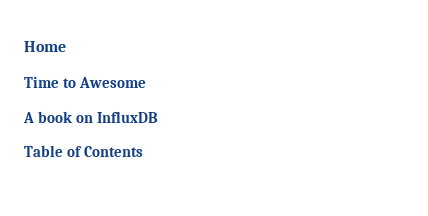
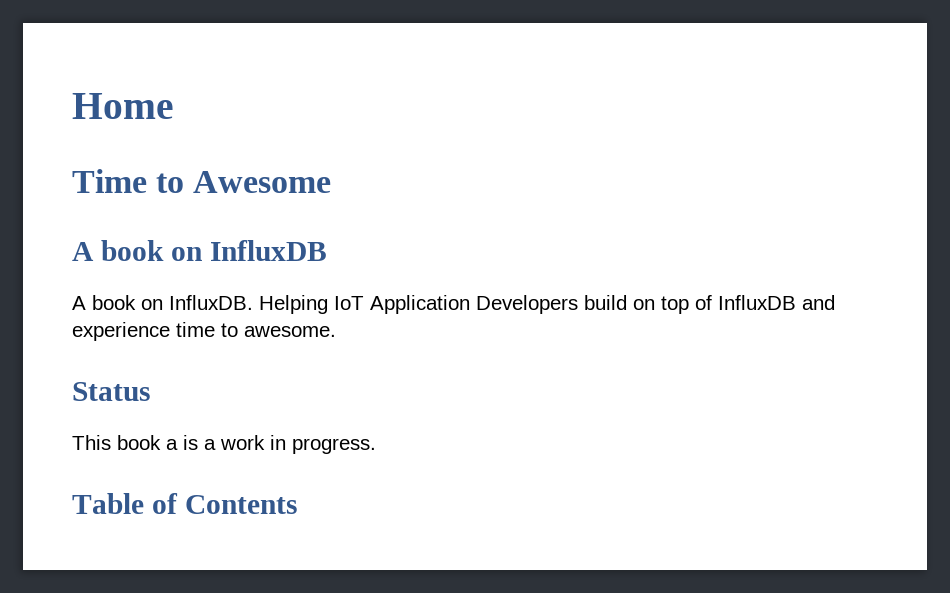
(158, 117) none -> [72,295,835,314] [72,322,336,341] [72,382,150,401] [72,435,376,454] // A book on InfluxDB. Helping IoT Application Developers build on top of InfluxDB and experience time to awesome. // Status // This book a is a work in progress.

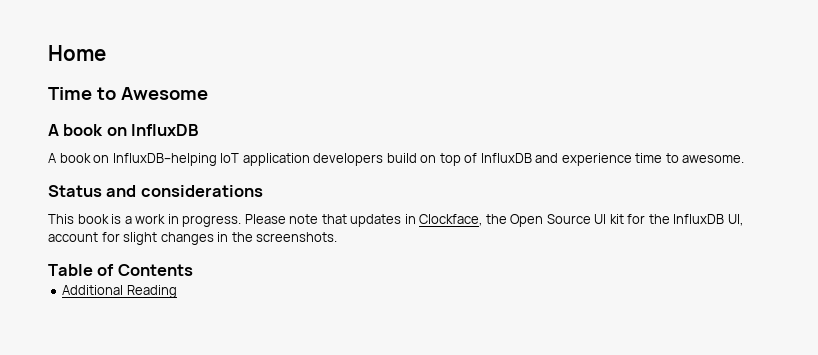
[169,295,578,314] InfluxDB. Helping IoT Application Developers -> [112,153,384,166] InfluxDB–helping IoT application developers
(150, 391) none -> [106,185,263,197] and considerations
[166,439,178,450] a -> (109, 219) none
(376, 446) none -> [244,214,743,227] [48,232,338,245] Please note that updates in Clockface, the Open Source UI kit for the InfluxDB UI, account for slight changes in the screenshots.
(297, 504) none -> [62,285,177,298] // Additional Reading

